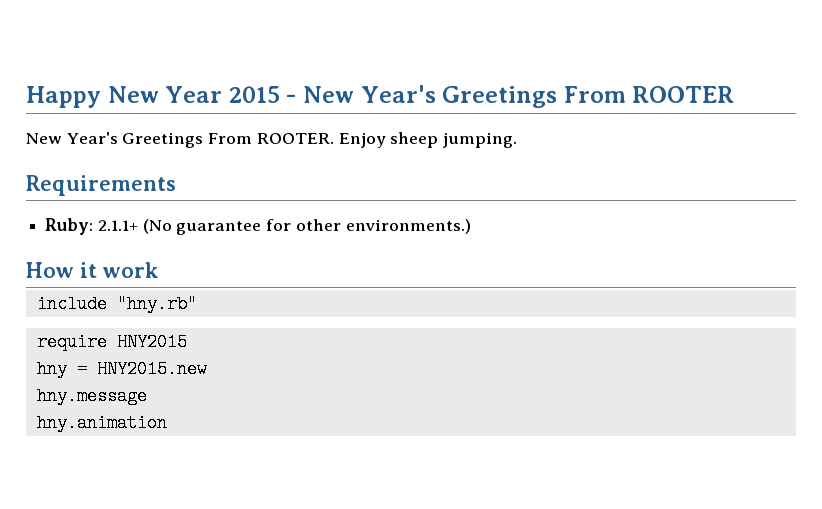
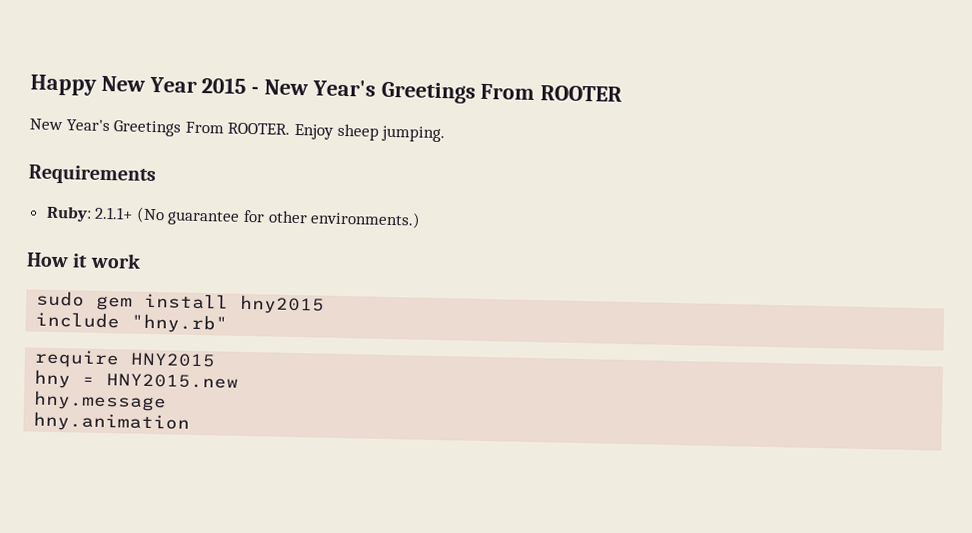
(158, 270) none -> [36,290,326,315] // sudo gem install hny2015

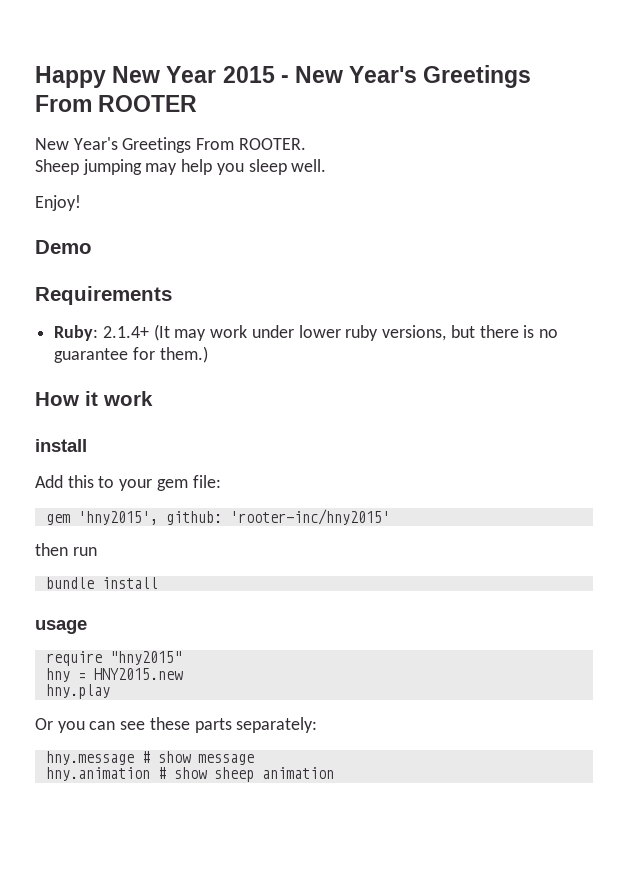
[293,123,446,143] [28,164,157,186] [45,205,422,229] [26,252,141,269] [36,290,326,315] [35,311,229,334] Enjoy sheep jumping. // Requirements // Ruby: 2.1.1+ (No guarantee for other environments.) // How it work // sudo gem install hny2015 // include "hny.rb" -> [35,159,327,175] [35,195,81,211] [35,240,92,254] [35,286,172,305] [54,324,558,341] [54,346,208,363] [35,391,153,406] [35,439,87,452] [35,475,221,491] [45,509,390,525] [35,543,97,556] [45,577,158,589] [35,620,87,634] // Sheep jumping may help you sleep well. // Enjoy! // Demo // Requirements // Ruby: 2.1.4+ (It may work under lower ruby versions, but there is no guarantee for them.) // How it work // install // Add this to your gem file: // gem 'hny2015', github: 'rooter-inc/hny2015' // then run // bundle install // usage
[130,352,217,368] HNY2015 -> [109,651,182,665] "hny2015"
[33,390,168,412] [33,411,191,433] hny.message // hny.animation -> [45,684,110,699] [35,717,318,733] [45,751,254,765] [45,767,334,782] hny.play // Or you can see these parts separately: // hny.message # show message // hny.animation # show sheep animation

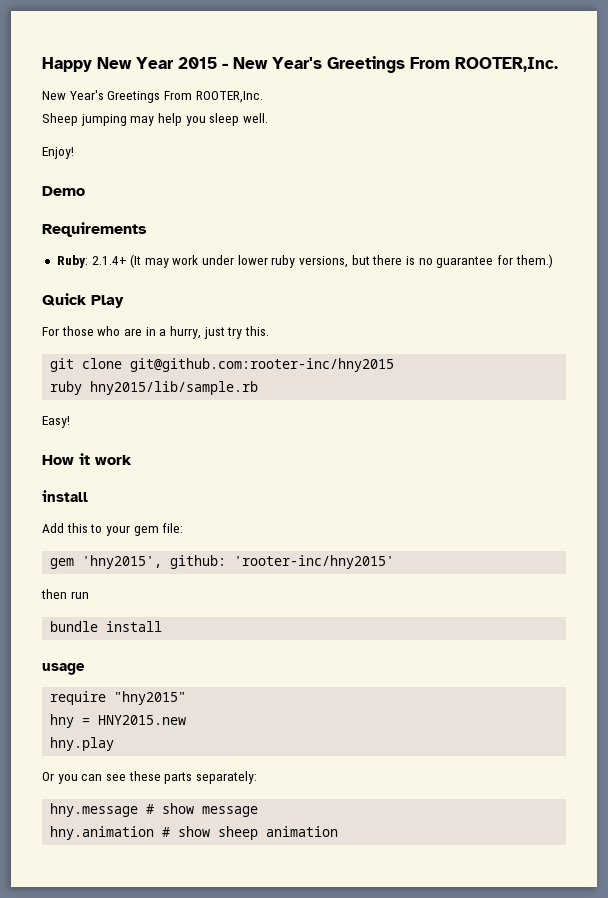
[98,95,198,112] [35,137,306,153] ROOTER // New Year's Greetings From ROOTER. -> [455,57,558,72] [42,90,263,103] ROOTER,Inc. // New Year's Greetings From ROOTER,Inc.
(208, 354) none -> [42,293,124,308] [42,326,269,339] [50,358,395,372] [50,381,259,395] [42,416,70,428] // Quick Play // For those who are in a hurry, just try this. // git clone git@github.com:rooter-inc/hny2015 // ruby hny2015/lib/sample.rb // Easy!

